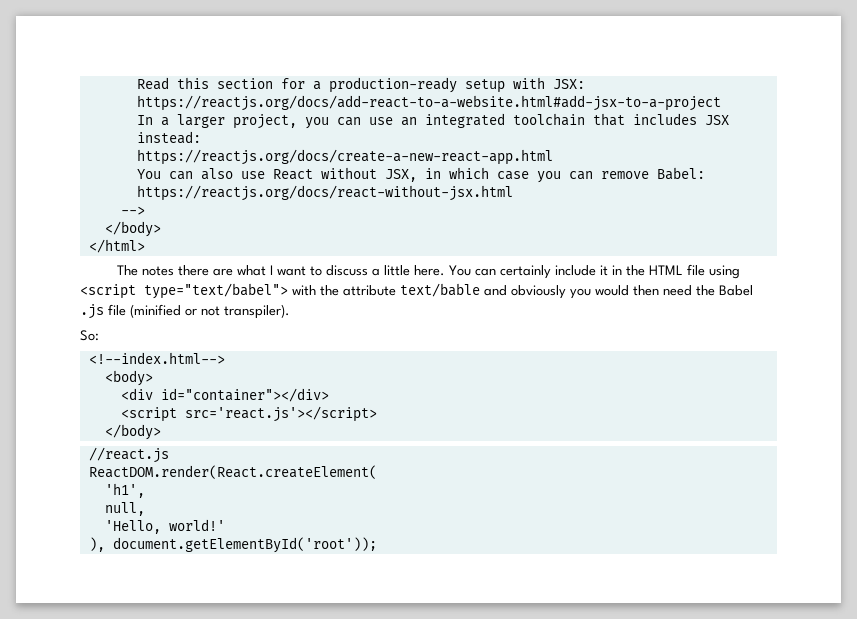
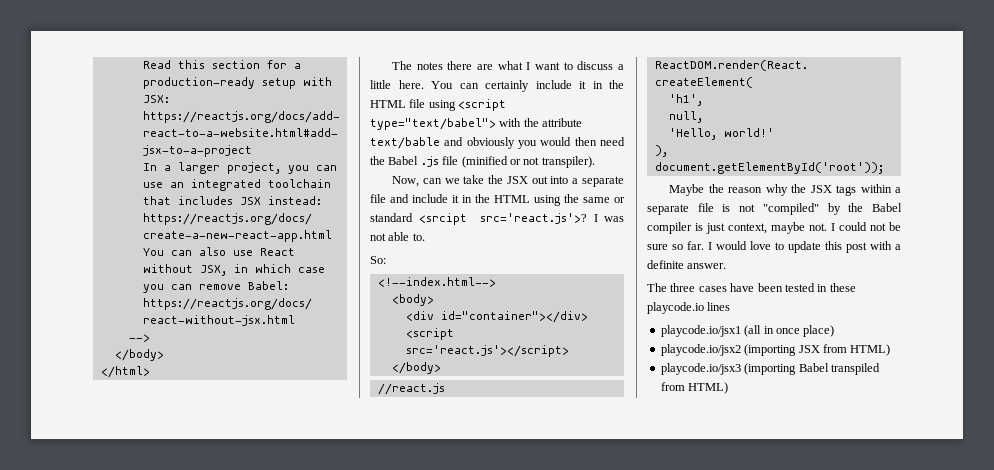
(290, 311) none -> [392,175,624,187] [370,194,625,206] [370,213,624,225] [370,232,425,241] // Now, can we take the JSX out into a separate file and include it in the HTML using the same or standard <srcipt src='react.js'>? I was not able to.
(377, 545) none -> [669,184,901,196] [647,203,902,215] [647,222,901,234] [647,241,901,253] [647,260,727,269] [647,283,856,292] [647,302,731,314] [660,325,835,337] [660,344,891,356] [660,363,880,375] [660,382,729,394] // Maybe the reason why the JSX tags within a separate file is not "compiled" by the Babel compiler is just context, maybe not. I could not be sure so far. I would love to update this post with a definite answer. // The three cases have been tested in these playcode.io lines // playcode.io/jsx1 (all in once place) // playcode.io/jsx2 (importing JSX from HTML) // playcode.io/jsx3 (importing Babel transpiled from HTML)

